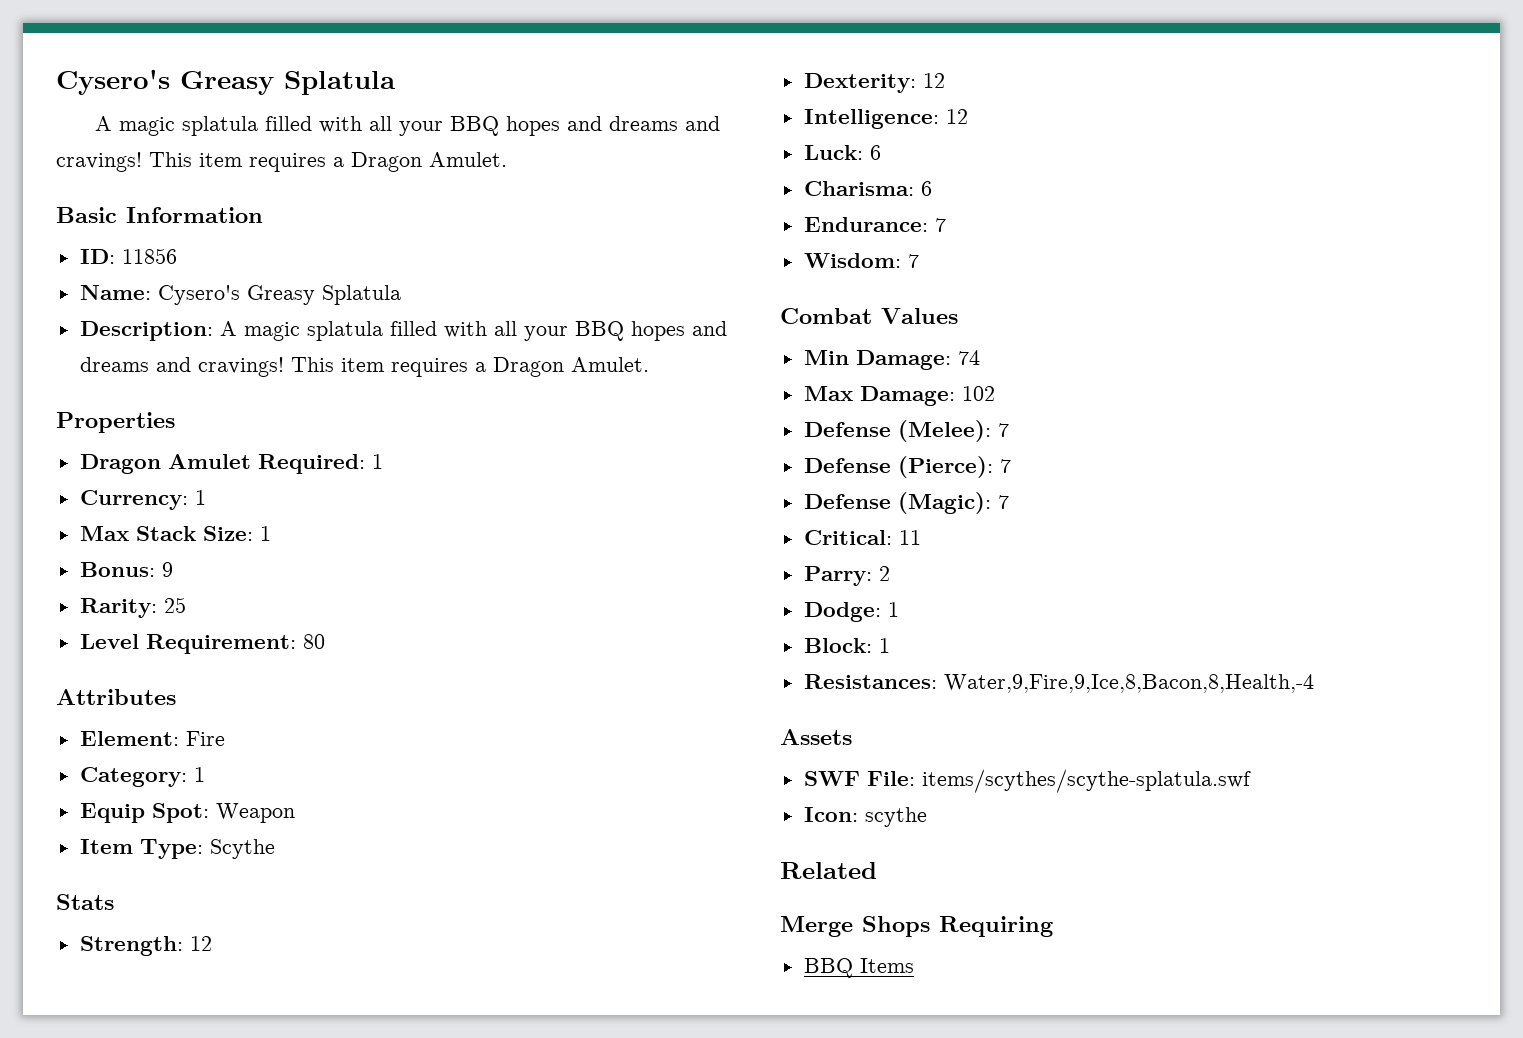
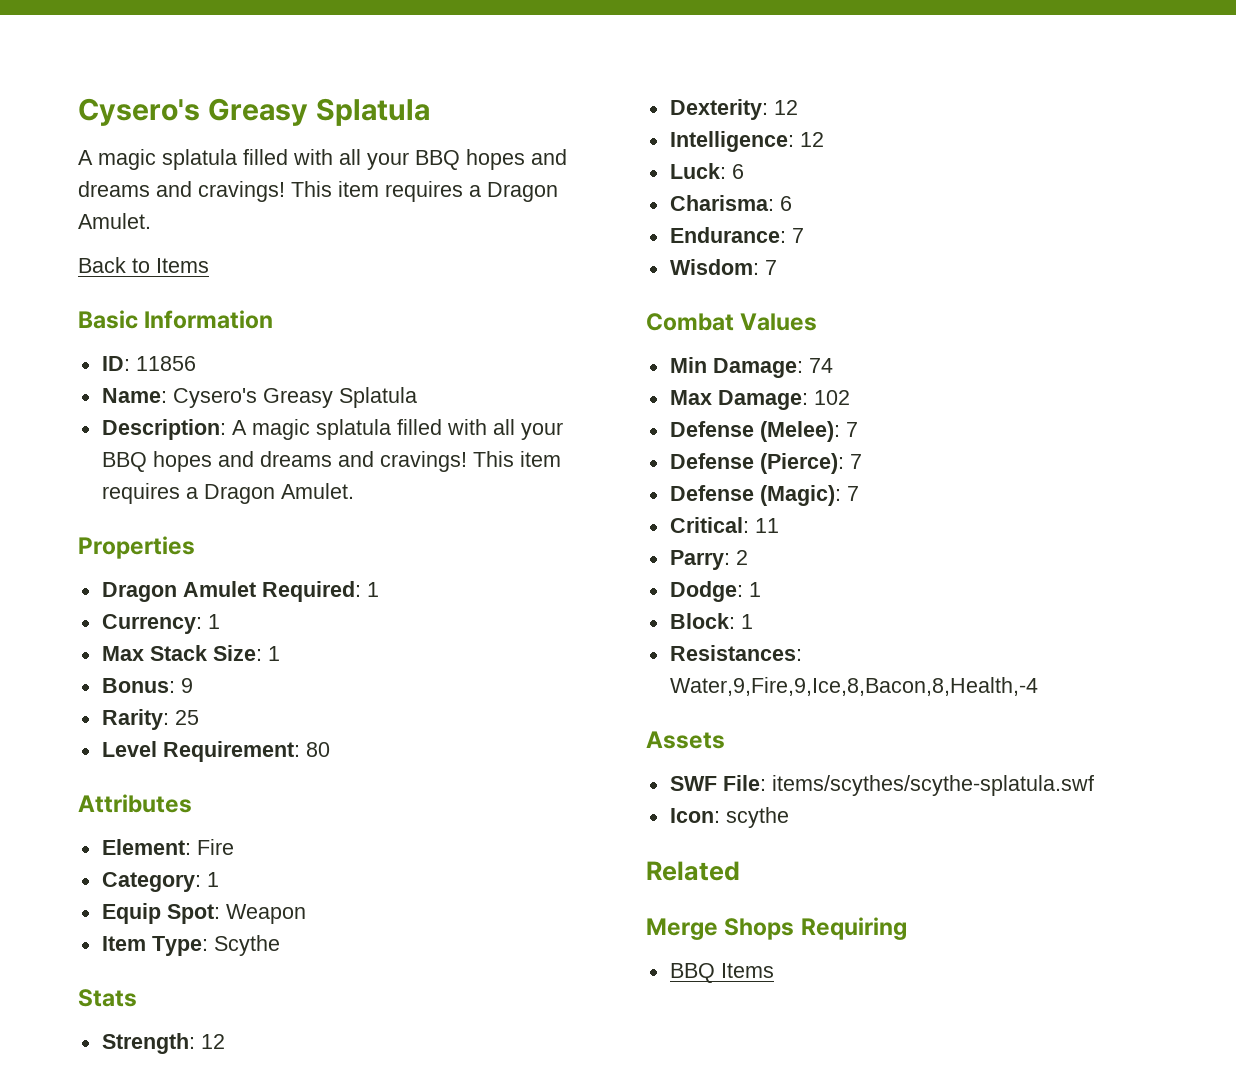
(507, 159) none -> [78,257,209,273] // Back to Items

